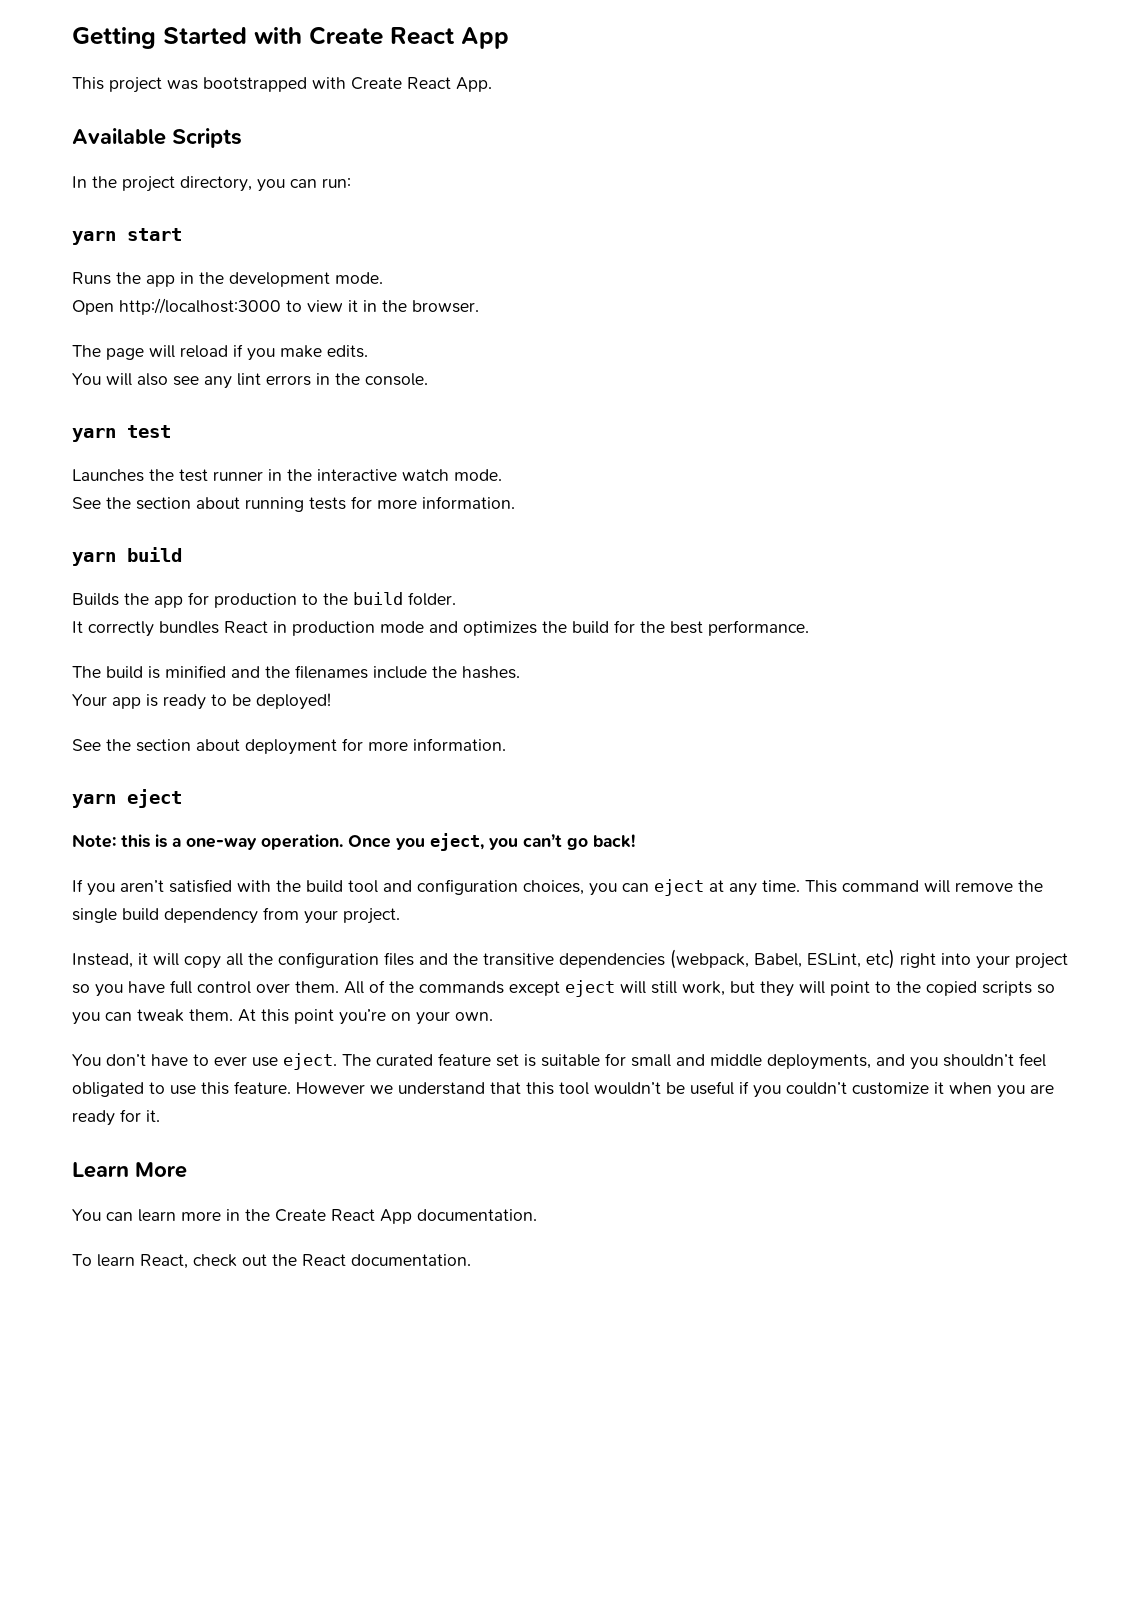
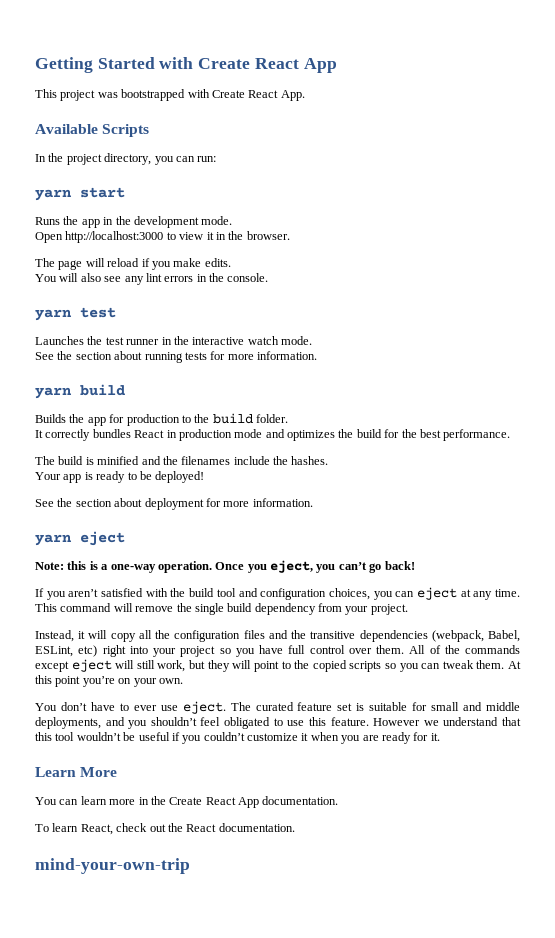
(471, 1260) none -> [35,858,190,874] // mind-your-own-trip

